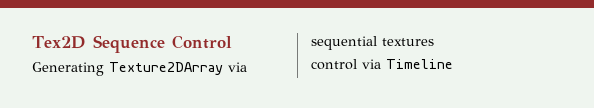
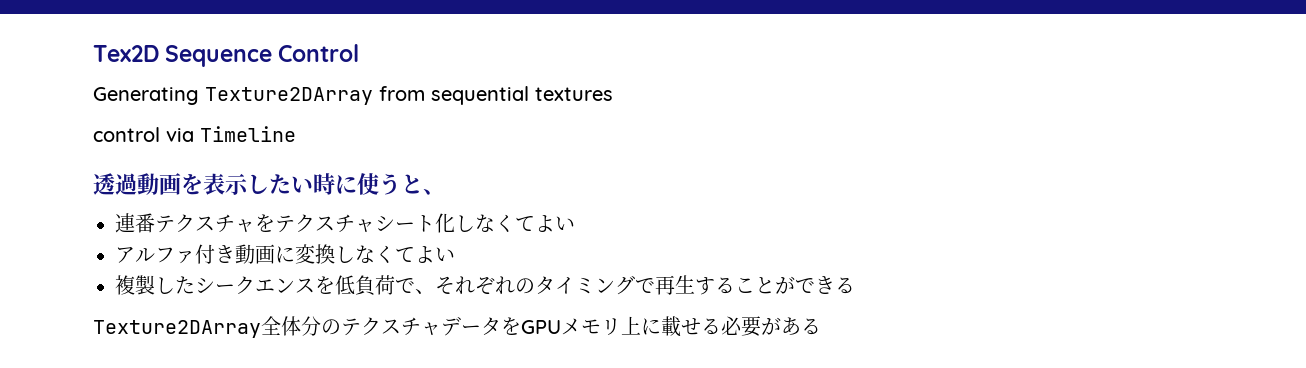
[228,62,247,72] via -> [379,86,425,101] from
(453, 64) none -> [93,173,445,195] [115,213,575,233] [115,244,455,264] [115,275,855,296] [93,316,821,338] // 透過動画を表示したい時に使うと、 // 連番テクスチャをテクスチャシート化しなくてよい // アルファ付き動画に変換しなくてよい // 複製したシークエンスを低負荷で、それぞれのタイミングで再生することができる // Texture2DArray全体分のテクスチャデータをGPUメモリ上に載せる必要がある

